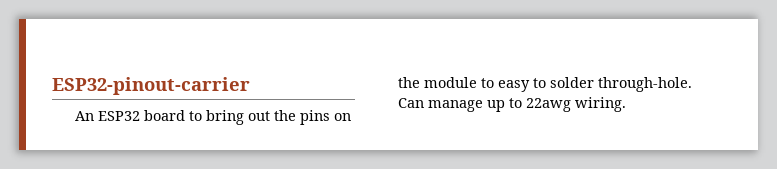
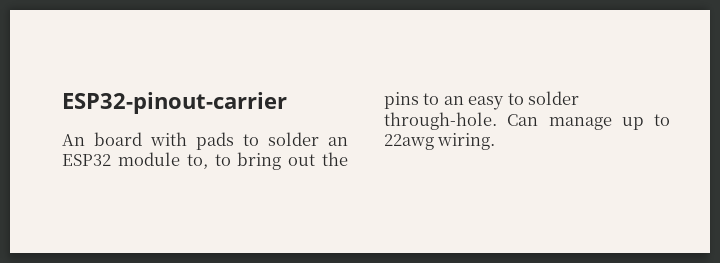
[98,110,186,121] ESP32 board -> [94,132,348,150] [62,152,208,169] board with pads to solder an ESP32 module to,
[334,113,352,121] [398,77,494,88] on the module to -> [423,93,464,105] to an

